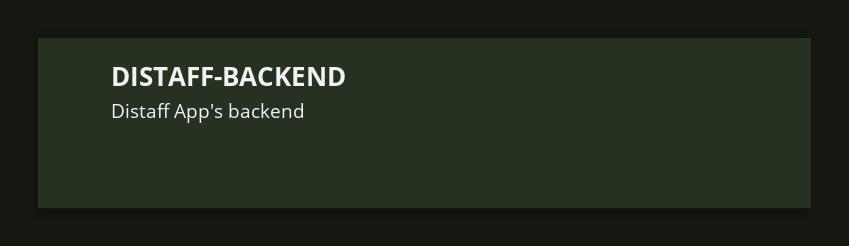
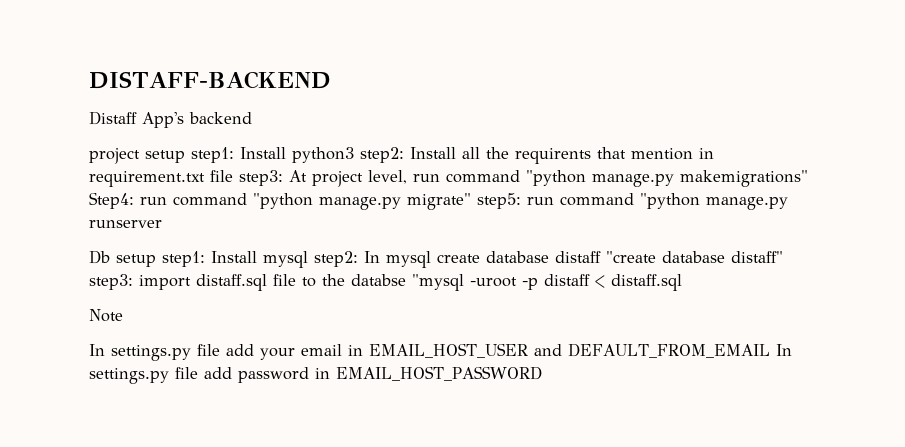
(305, 110) none -> [89,147,714,164] [89,170,808,187] [89,192,788,210] [89,220,162,228] [89,250,783,268] [89,274,682,291] [89,309,123,322] [89,343,792,361] [89,366,542,384] // project setup step1: Install python3 step2: Install all the requirents that mention in requirement.txt file step3: At project level, run command "python manage.py makemigrations" Step4: run command "python manage.py migrate" step5: run command "python manage.py runserver // Db setup step1: Install mysql step2: In mysql create database distaff "create database distaff" step3: import distaff.sql file to the databse "mysql -uroot -p distaff < distaff.sql // Note // In settings.py file add your email in EMAIL_HOST_USER and DEFAULT_FROM_EMAIL In settings.py file add password in EMAIL_HOST_PASSWORD

